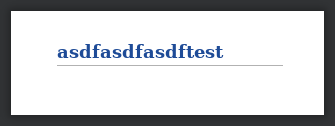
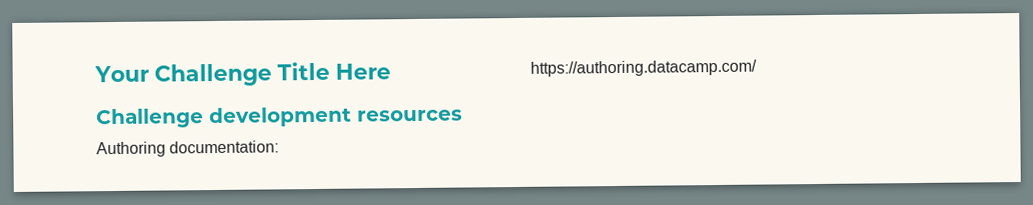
[57,44,224,58] asdfasdfasdftest -> [94,61,391,87] [96,106,463,129] [96,140,280,158] [530,59,757,77] Your Challenge Title Here // Challenge development resources // Authoring documentation: https://authoring.datacamp.com/

